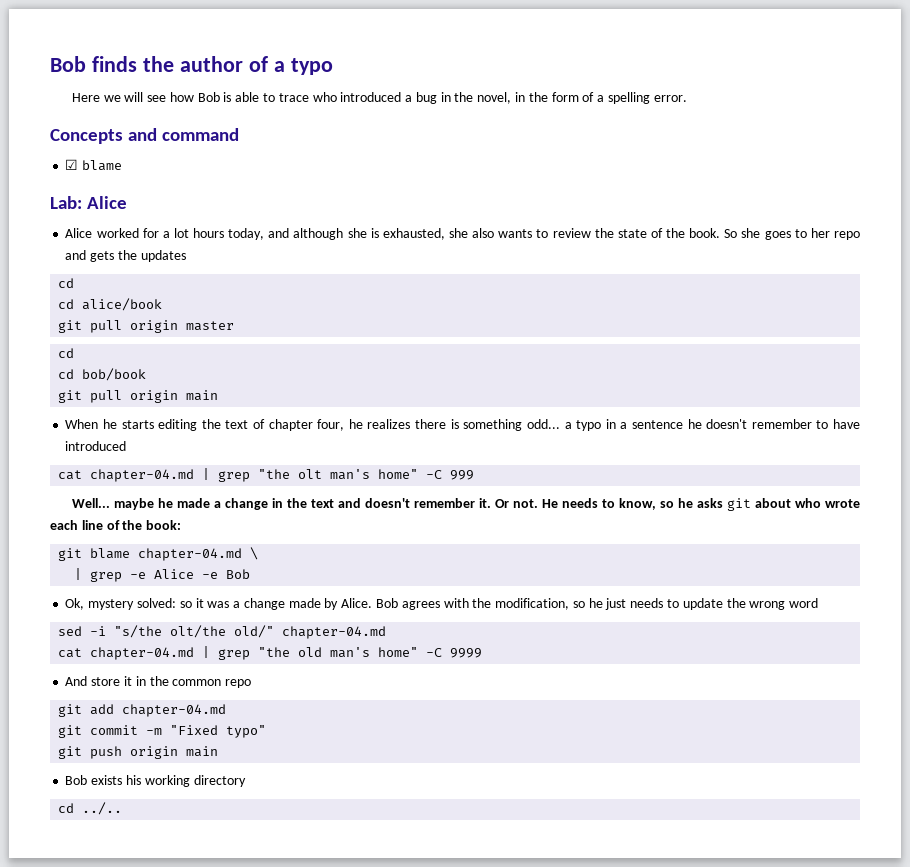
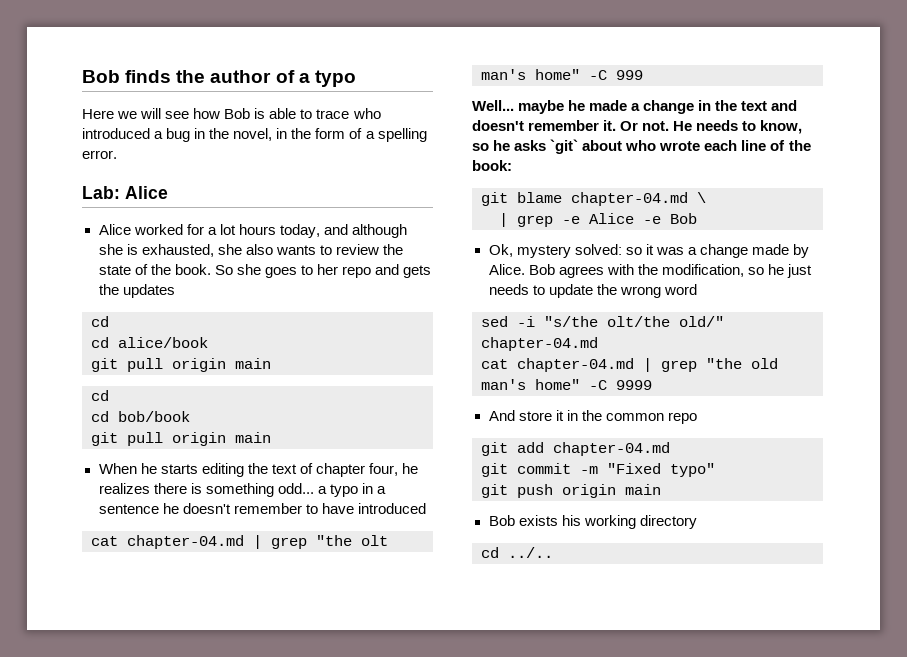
[50,128,240,144] [65,159,123,171] // Concepts and command // ☑ blame -> (117, 154) none
[186,321,235,331] master -> [235,358,271,369] main
[726,498,751,511] git -> [550,139,579,154] `git`

